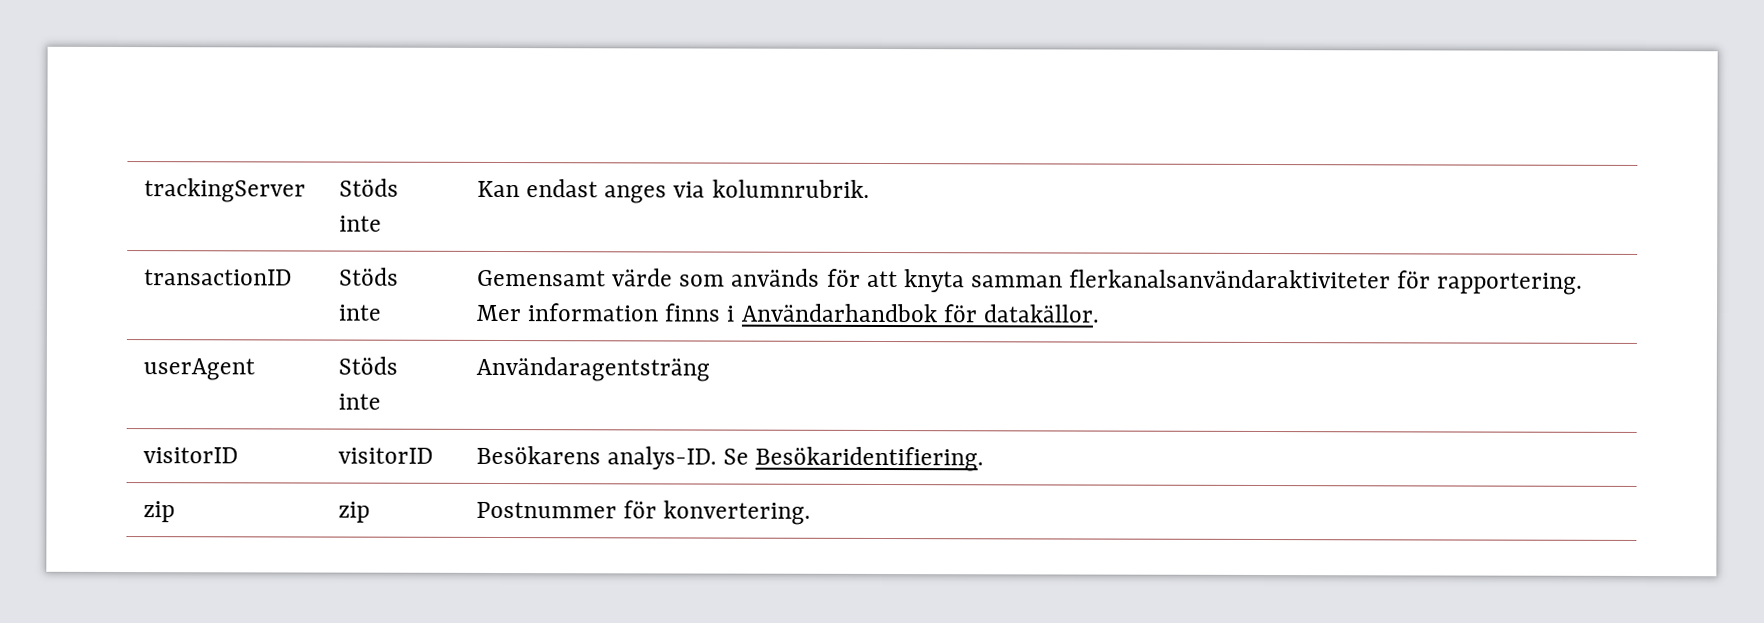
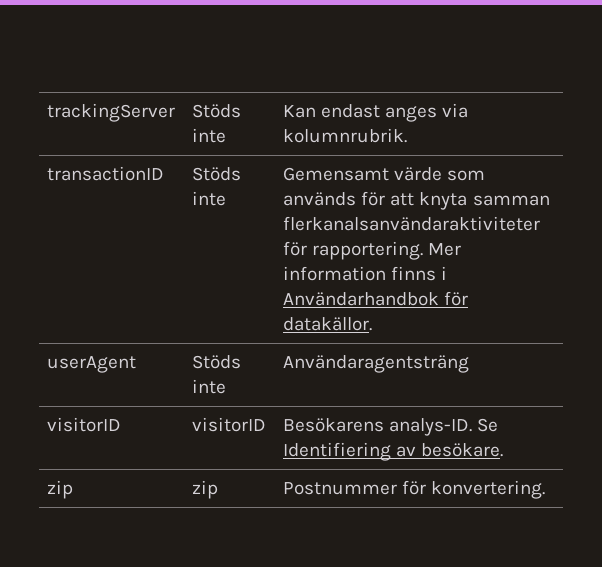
[755,446,985,472] Besökaridentifiering. -> [283,442,504,461] Identifiering av besökare.

